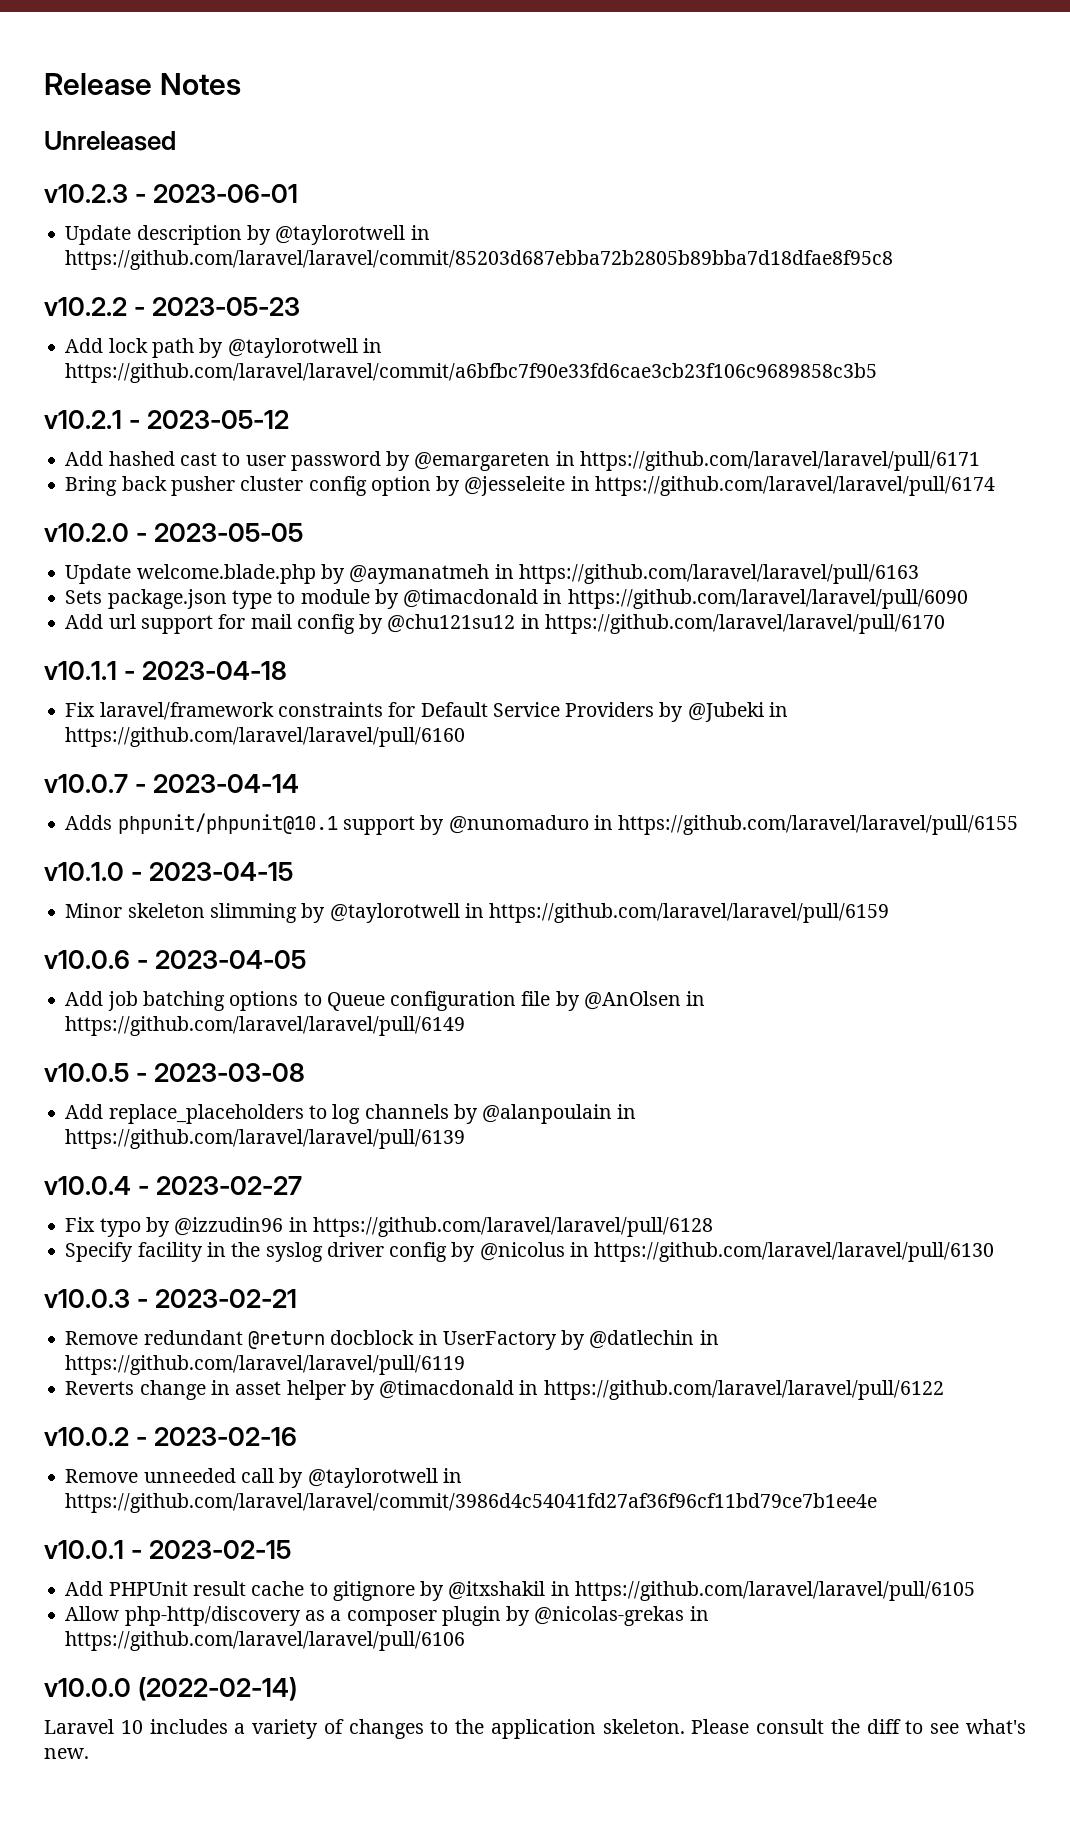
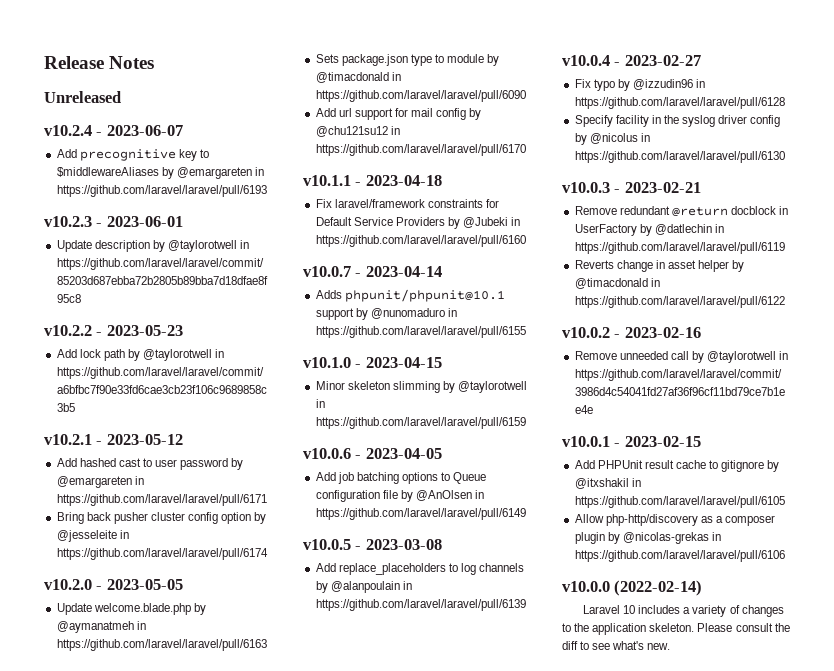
(176, 141) none -> [44,125,183,136] [56,149,209,161] [56,167,264,179] [56,185,267,197] // v10.2.4 - 2023-06-07 // Add precognitive key to $middlewareAliases by @emargareten in https://github.com/laravel/laravel/pull/6193

